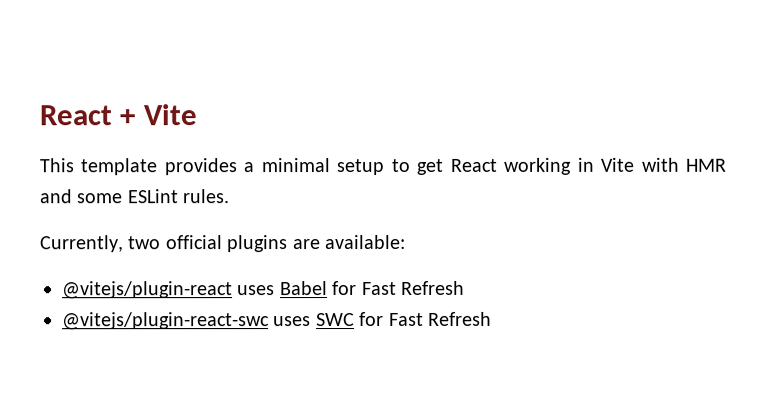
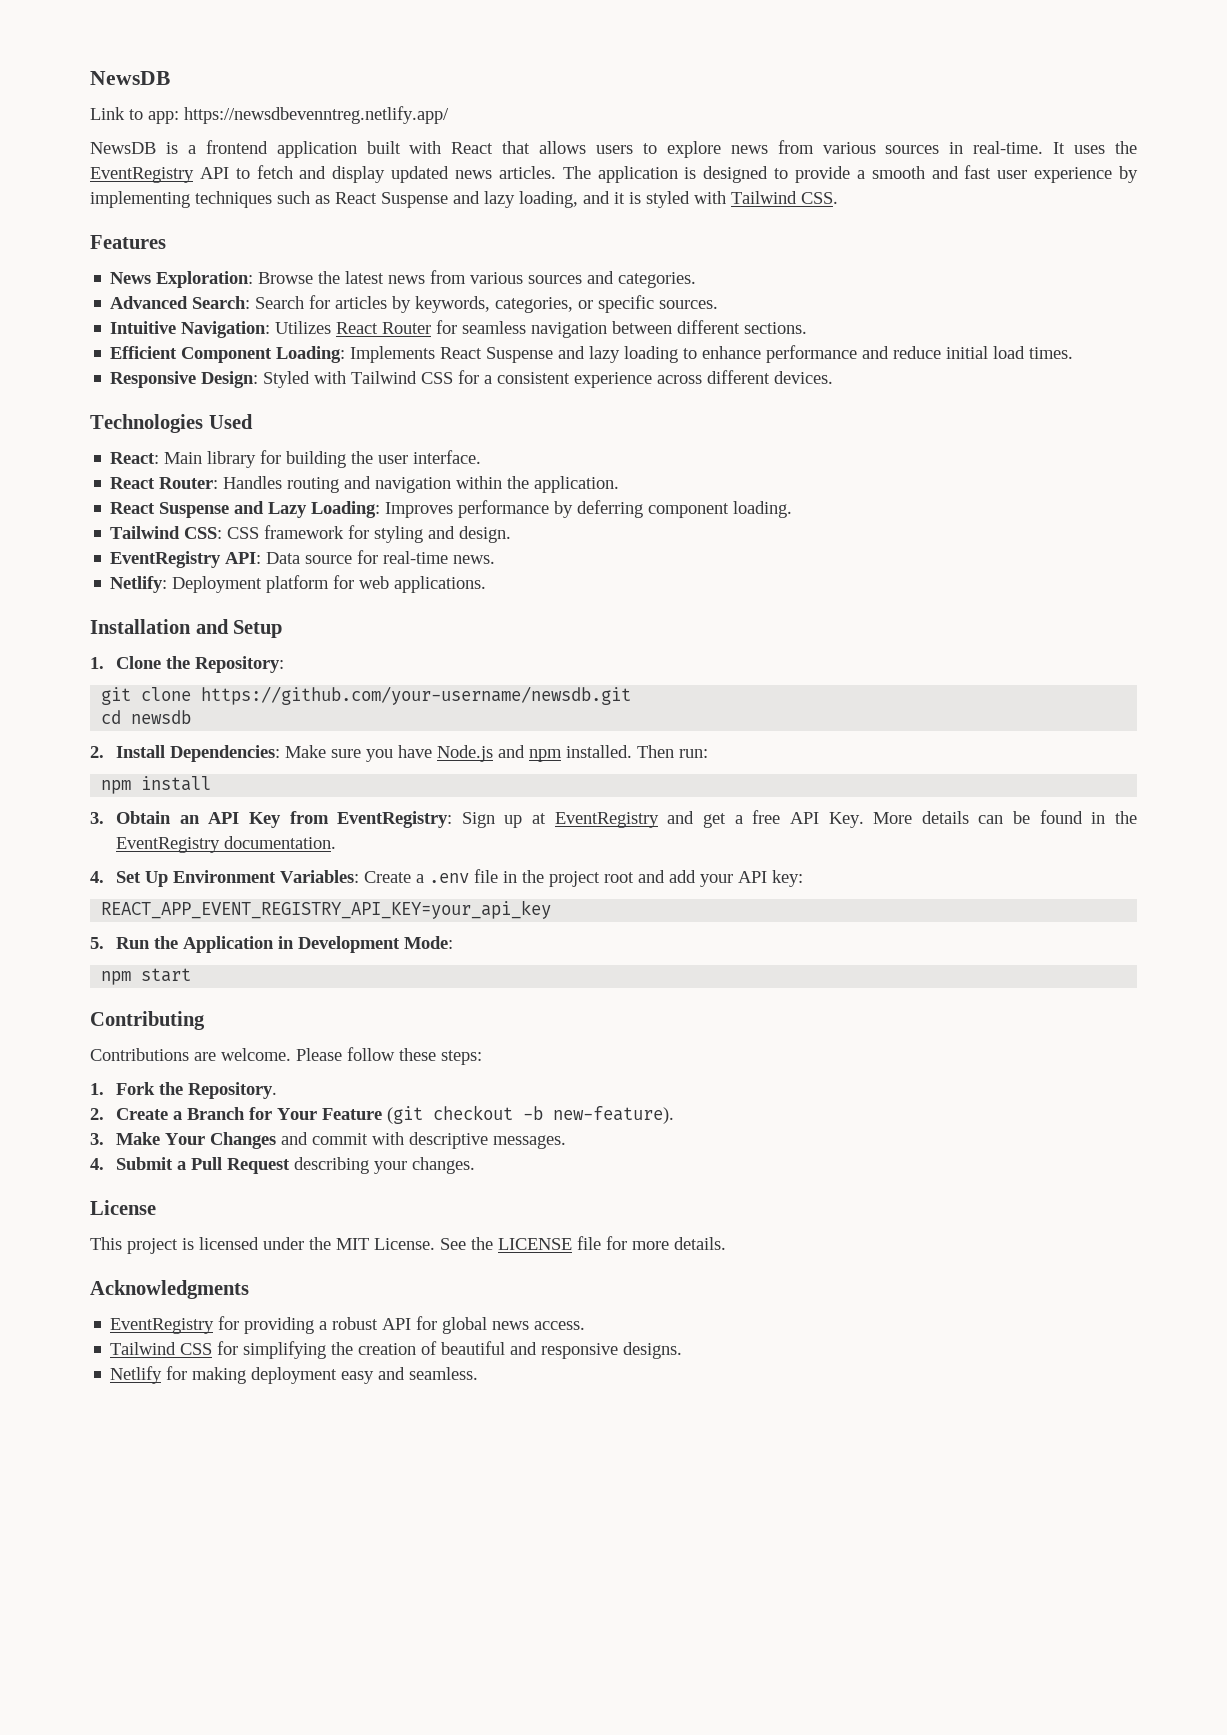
[39,104,197,126] [39,157,726,176] [39,189,231,204] [40,234,406,253] [62,280,465,300] [62,311,492,331] React + Vite // This template provides a minimal setup to get React working in Vite with HMR and some ESLint rules. // Currently, two official plugins are available: // @vitejs/plugin-react uses Babel for Fast Refresh // @vitejs/plugin-react-swc uses SWC for Fast Refresh -> [90,71,170,85] [90,106,449,124] [90,140,1138,158] [90,165,1139,183] [90,191,838,208] [90,235,166,249] [110,270,697,288] [110,295,719,313] [110,320,808,338] [110,345,1074,363] [110,370,834,388] [90,414,253,433] [110,450,482,468] [110,476,620,493] [110,500,793,518] [110,525,512,543] [110,550,496,568] [110,575,487,593] [90,619,283,638] [90,656,285,673] [101,686,632,705] [101,710,192,724] [90,745,709,762] [101,776,212,794] [90,810,1137,828] [116,836,337,853] [90,869,804,887] [101,900,552,919] [90,936,454,953] [101,968,192,985] [90,1011,205,1030] [90,1047,482,1065] [90,1082,278,1099] [90,1105,675,1124] [90,1132,567,1149] [90,1157,476,1174] [90,1200,156,1215] [90,1236,726,1254] [90,1280,249,1299] [110,1316,586,1334] [110,1341,683,1359] [110,1366,479,1384] NewsDB // Link to app: https://newsdbevenntreg.netlify.app/ // NewsDB is a frontend application built with React that allows users to explore news from various sources in real-time. It uses the EventRegistry API to fetch and display updated news articles. The application is designed to provide a smooth and fast user experience by implementing techniques such as React Suspense and lazy loading, and it is styled with Tailwind CSS. // Features // News Exploration: Browse the latest news from various sources and categories. // Advanced Search: Search for articles by keywords, categories, or specific sources. // Intuitive Navigation: Utilizes React Router for seamless navigation between different sections. // Efficient Component Loading: Implements React Suspense and lazy loading to enhance performance and reduce initial load times. // Responsive Design: Styled with Tailwind CSS for a consistent experience across different devices. // Technologies Used // React: Main library for building the user interface. // React Router: Handles routing and navigation within the application. // React Suspense and Lazy Loading: Improves performance by deferring component loading. // Tailwind CSS: CSS framework for styling and design. // EventRegistry API: Data source for real-time news. // Netlify: Deployment platform for web applications. // Installation and Setup // 1. Clone the Repository: // git clone https://github.com/your-username/newsdb.git // cd newsdb // 2. Install Dependencies: Make sure you have Node.js and npm installed. Then run: // npm install // 3. Obtain an API Key from EventRegistry: Sign up at EventRegistry and get a free API Key. More details can be found in the EventRegistry documentation. // 4. Set Up Environment Variables: Create a .env file in the project root and add your API key: // REACT_APP_EVENT_REGISTRY_API_KEY=your_api_key // 5. Run the Application in Development Mode: // npm start // Contributing // Contributions are welcome. Please follow these steps: // 1. Fork the Repository. // 2. Create a Branch for Your Feature (git checkout -b new-feature). // 3. Make Your Changes and commit with descriptive messages. // 4. Submit a Pull Request describing your changes. // License // This project is licensed under the MIT License. See the LICENSE file for more details. // Acknowledgments // EventRegistry for providing a robust API for global news access. // Tailwind CSS for simplifying the creation of beautiful and responsive designs. // Netlify for making deployment easy and seamless.

